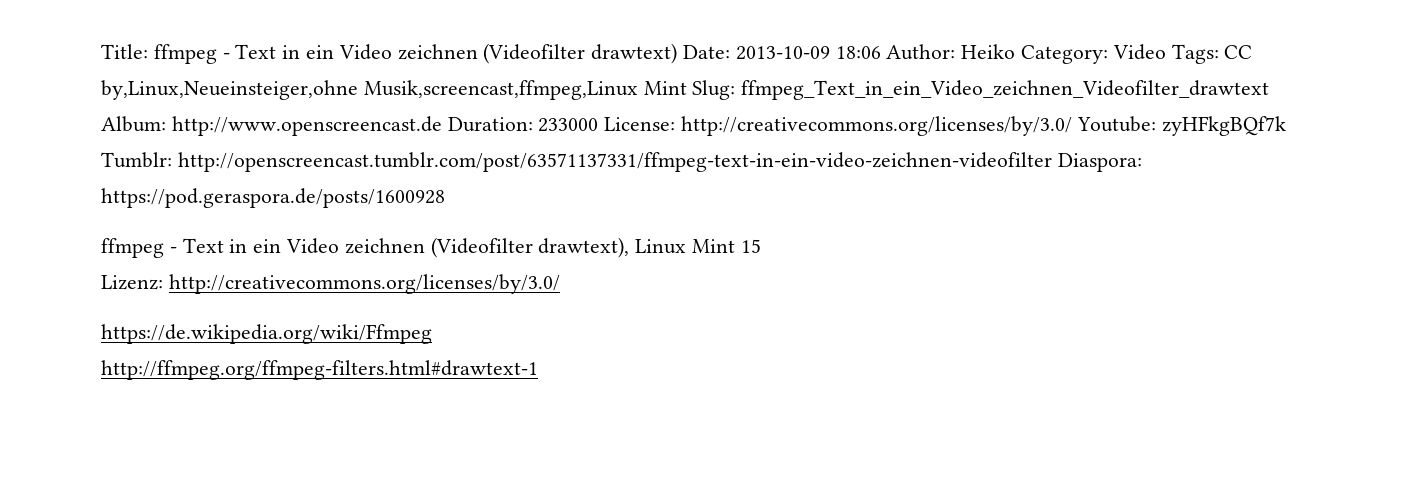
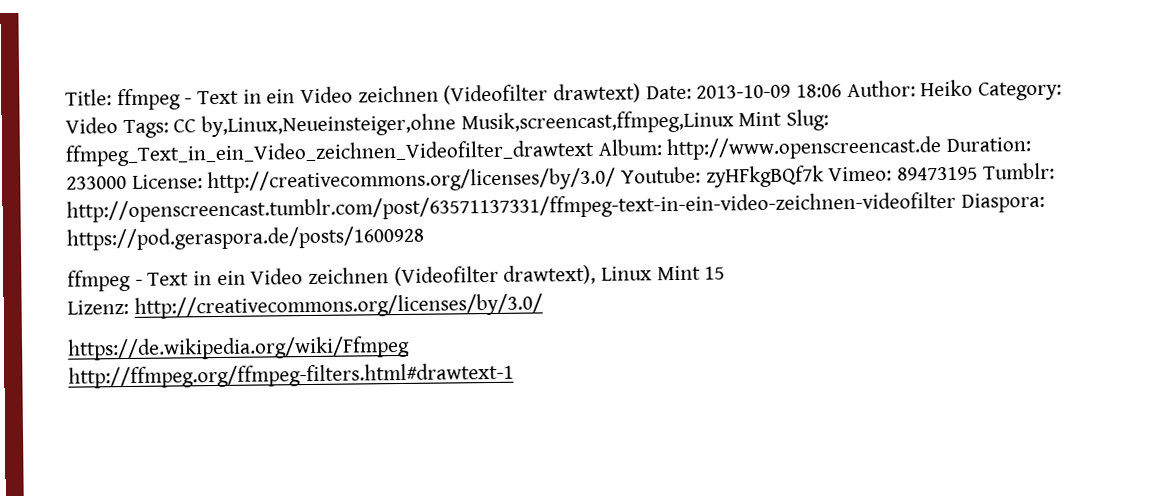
(1286, 126) none -> [828,166,979,182] Vimeo: 89473195

